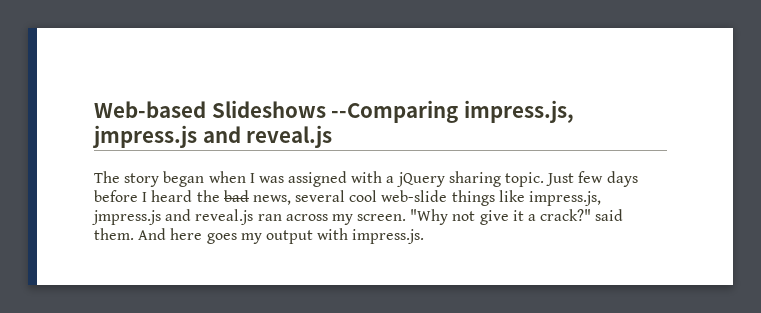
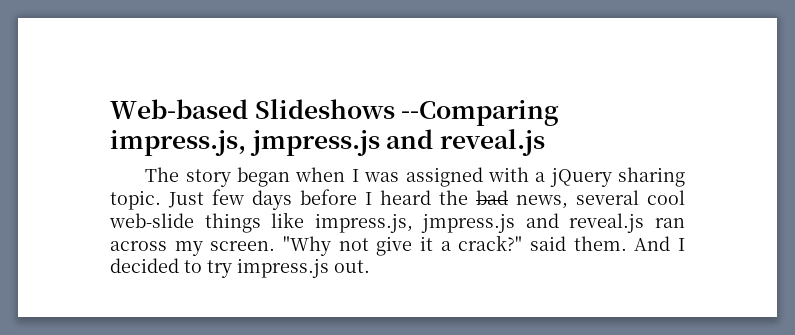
[170,228,425,244] here goes my output with impress.js. -> [678,238,685,251] [110,258,370,278] I decided to try impress.js out.

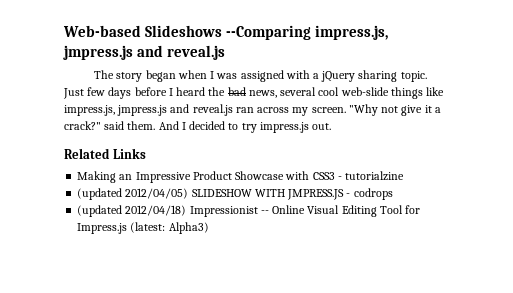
(370, 266) none -> [64,148,146,159] [77,171,405,183] [77,188,393,200] [77,205,421,217] [77,222,209,234] // Related Links // Making an Impressive Product Showcase with CSS3 - tutorialzine // (updated 2012/04/05) SLIDESHOW WITH JMPRESS.JS - codrops // (updated 2012/04/18) Impressionist -- Online Visual Editing Tool for Impress.js (latest: Alpha3)

